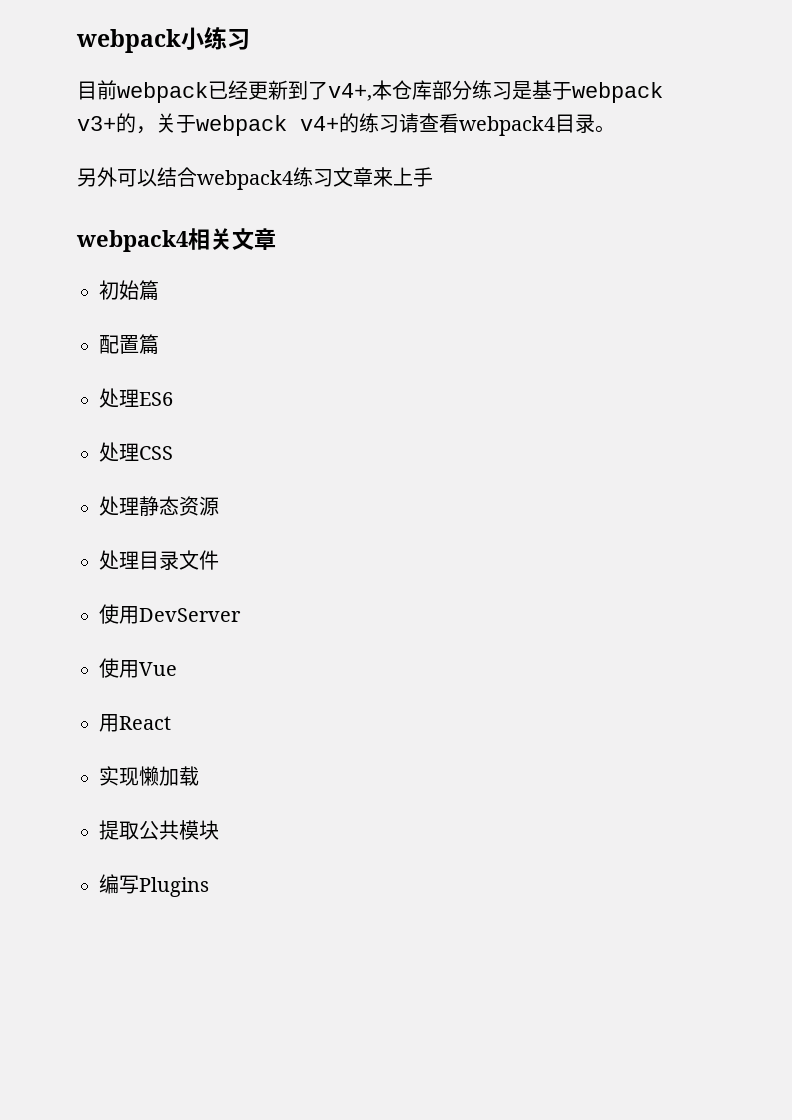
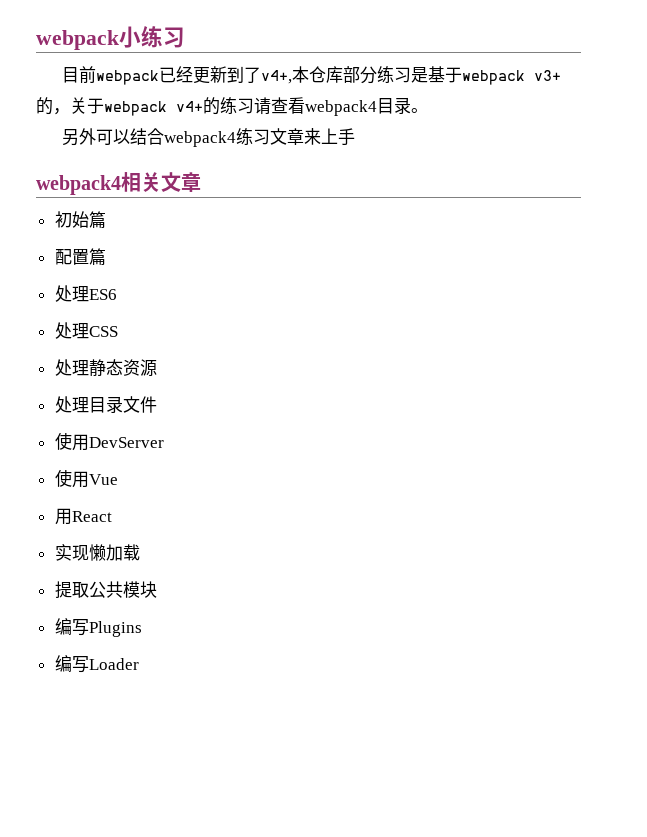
(209, 887) none -> [54,655,139,673] // 编写Loader

